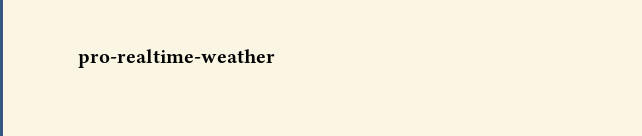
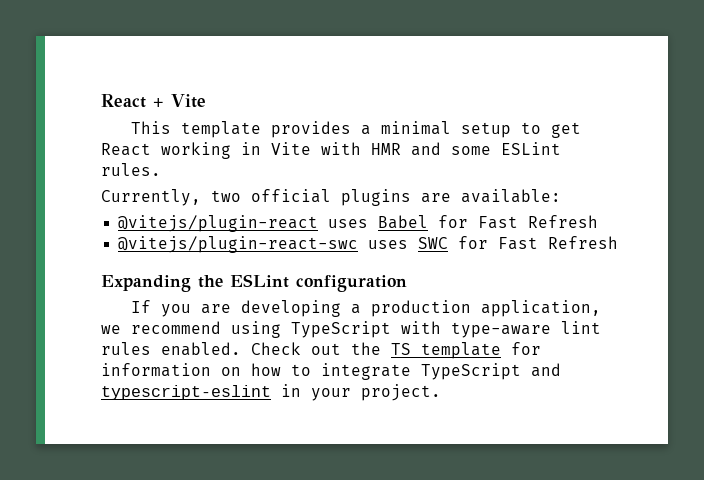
[78,49,275,68] pro-realtime-weather -> [101,94,206,108] [130,121,581,138] [101,142,561,159] [101,163,161,176] [101,189,561,206] [118,215,599,232] [118,236,619,253] [101,274,407,292] [130,300,601,317] [101,321,601,338] [101,342,541,359] [101,363,561,380] [101,384,441,401] React + Vite // This template provides a minimal setup to get React working in Vite with HMR and some ESLint rules. // Currently, two official plugins are available: // @vitejs/plugin-react uses Babel for Fast Refresh // @vitejs/plugin-react-swc uses SWC for Fast Refresh // Expanding the ESLint configuration // If you are developing a production application, we recommend using TypeScript with type-aware lint rules enabled. Check out the TS template for information on how to integrate TypeScript and typescript-eslint in your project.

